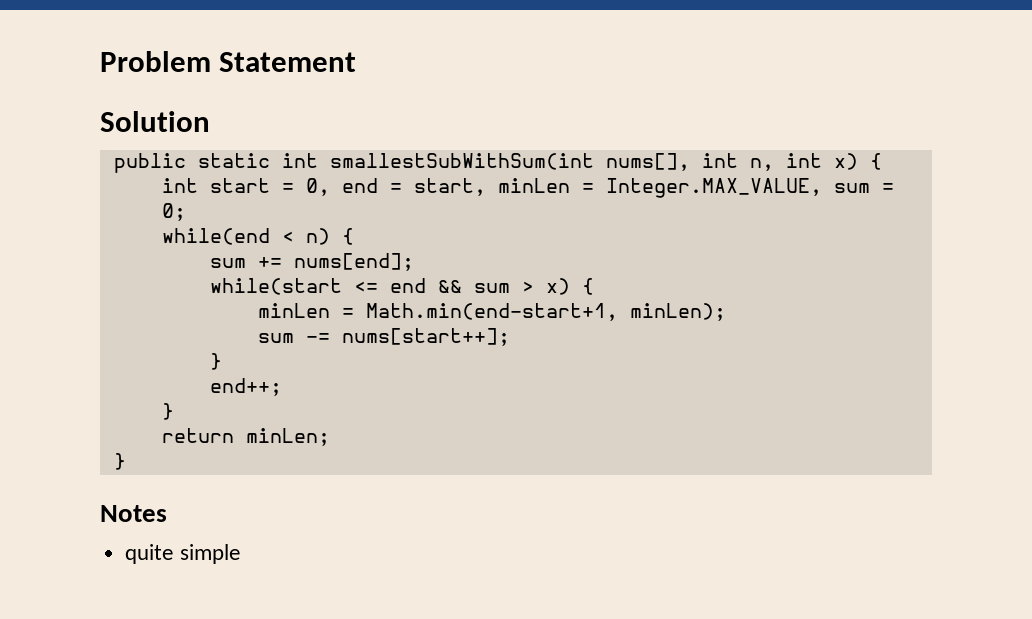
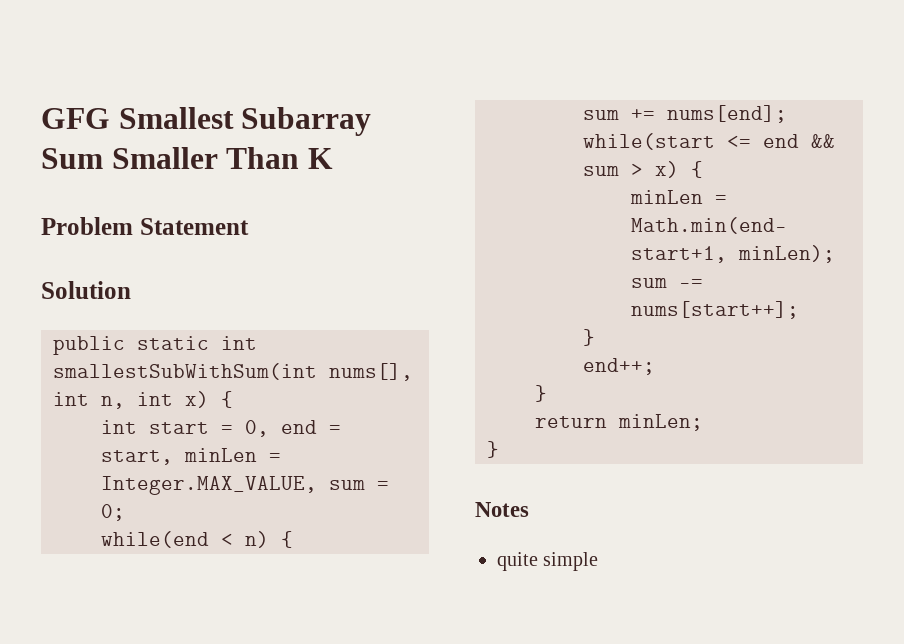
(100, 61) none -> [41,107,372,136] [41,147,333,169] GFG Smallest Subarray Sum Smaller Than K //

